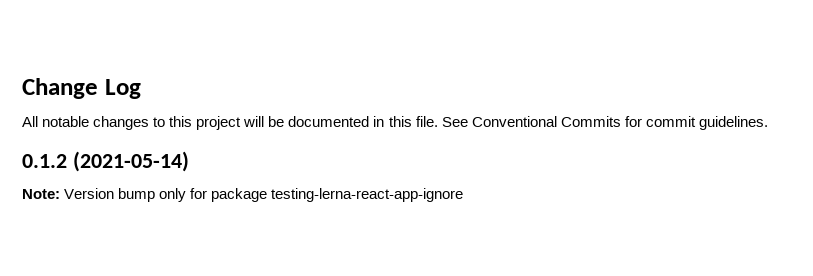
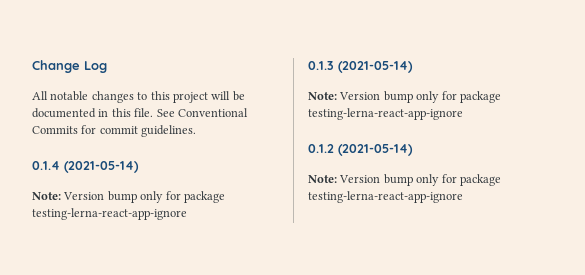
(768, 123) none -> [32,161,139,173] [32,191,225,203] [32,208,187,220] [308,61,413,73] [308,91,501,103] [308,108,463,120] // 0.1.4 (2021-05-14) // Note: Version bump only for package testing-lerna-react-app-ignore // 0.1.3 (2021-05-14) // Note: Version bump only for package testing-lerna-react-app-ignore

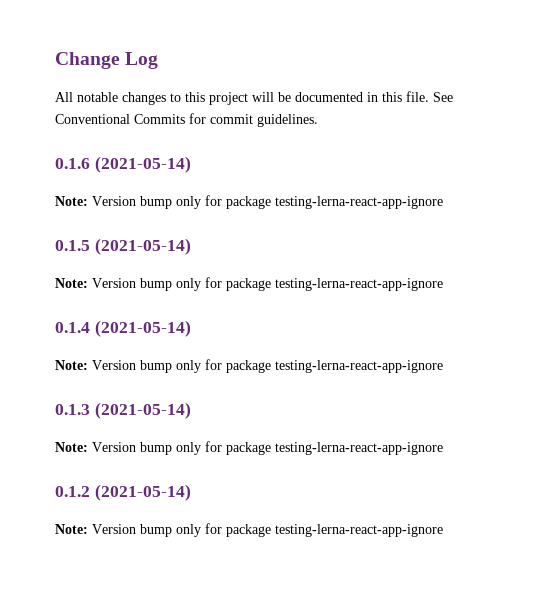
(197, 131) none -> [55,156,191,173] [55,195,443,209] [55,238,191,255] [55,277,443,291] // 0.1.6 (2021-05-14) // Note: Version bump only for package testing-lerna-react-app-ignore // 0.1.5 (2021-05-14) // Note: Version bump only for package testing-lerna-react-app-ignore

